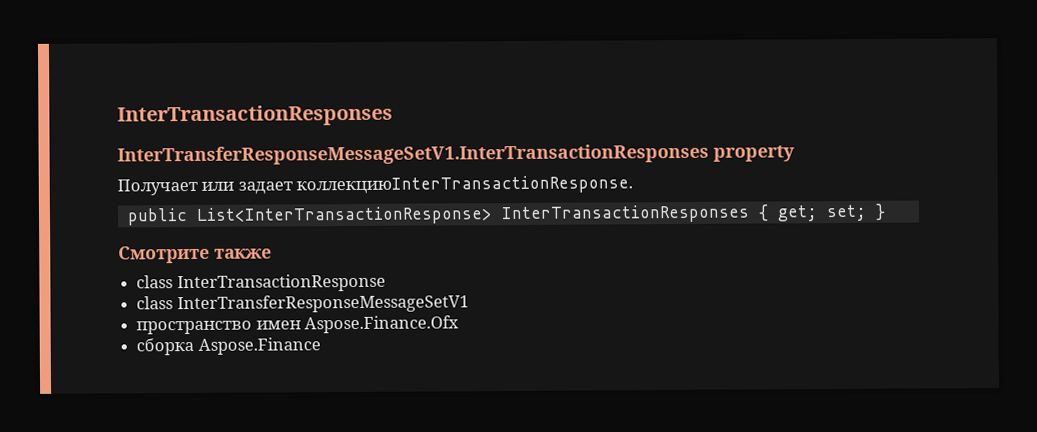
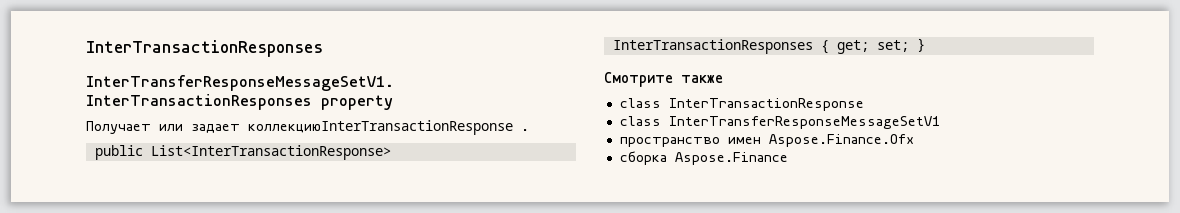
[296,175,634,195] коллекциюInterTransactionResponse. -> [248,120,529,135] коллекциюInterTransactionResponse .

